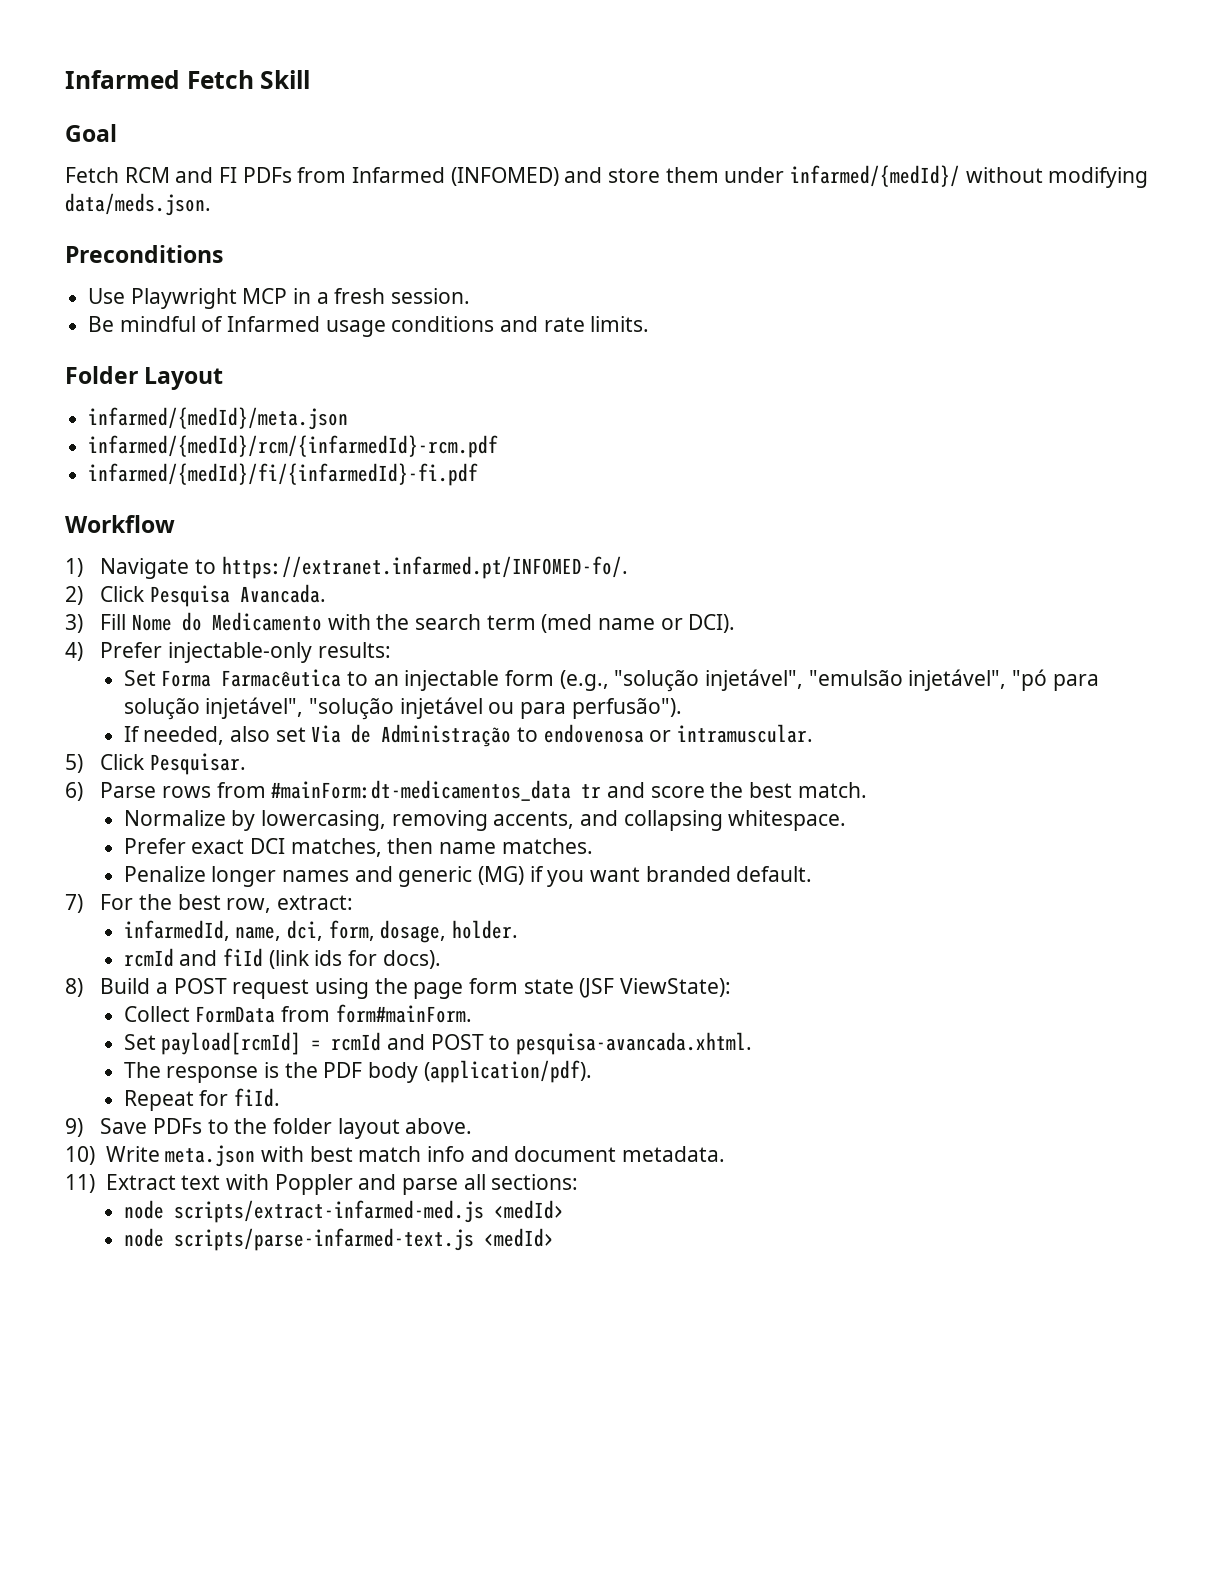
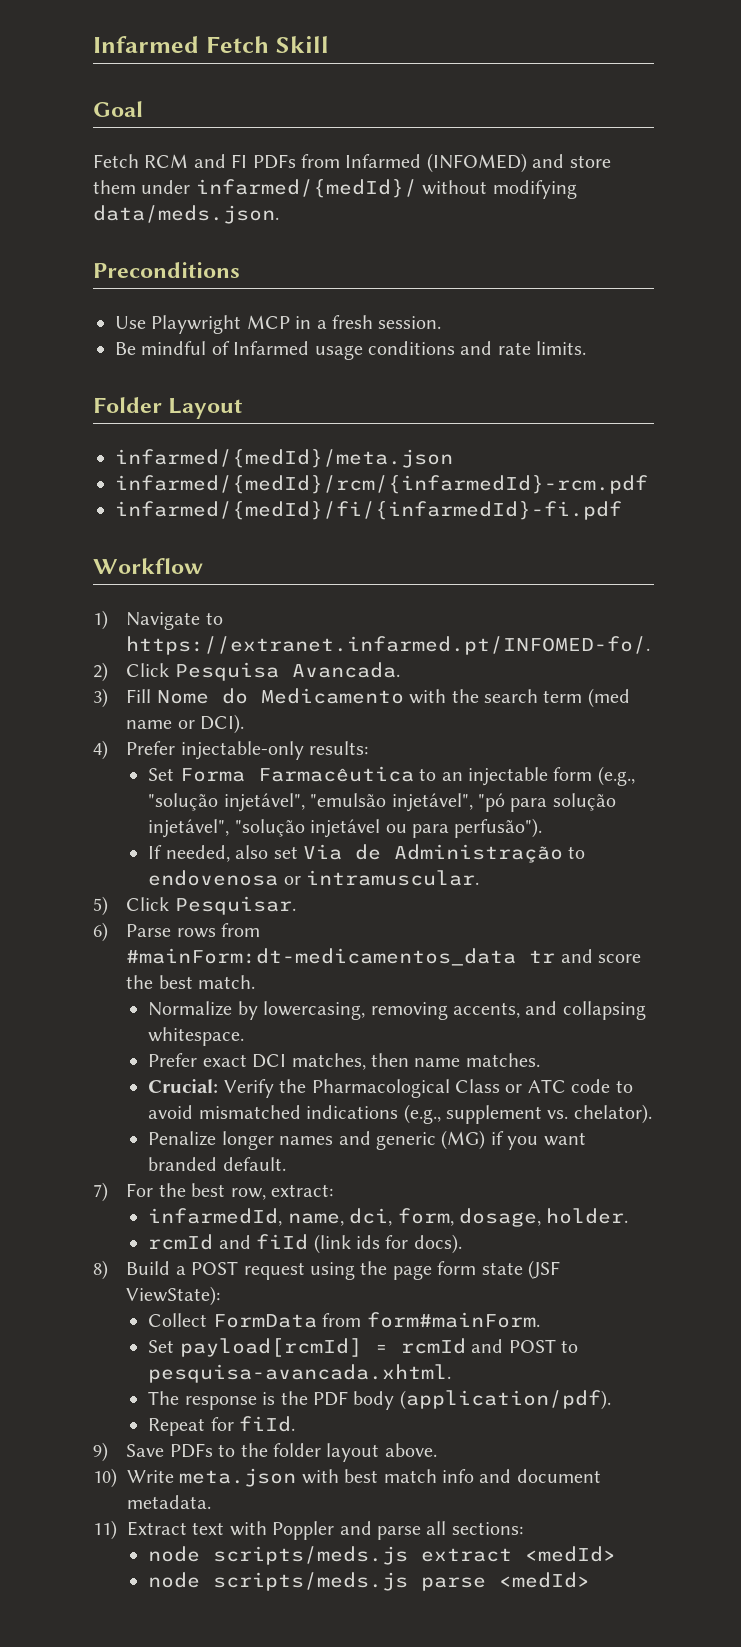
(593, 846) none -> [148,1079,633,1098] [148,1104,652,1124] // Crucial: Verify the Pharmacological Class or ATC code to avoid mismatched indications (e.g., supplement vs. chelator).
[173,1200,484,1223] scripts/extract-infarmed-med.js -> [213,1546,513,1565] scripts/meds.js extract
[173,1228,474,1251] scripts/parse-infarmed-text.js -> [213,1572,487,1591] scripts/meds.js parse

